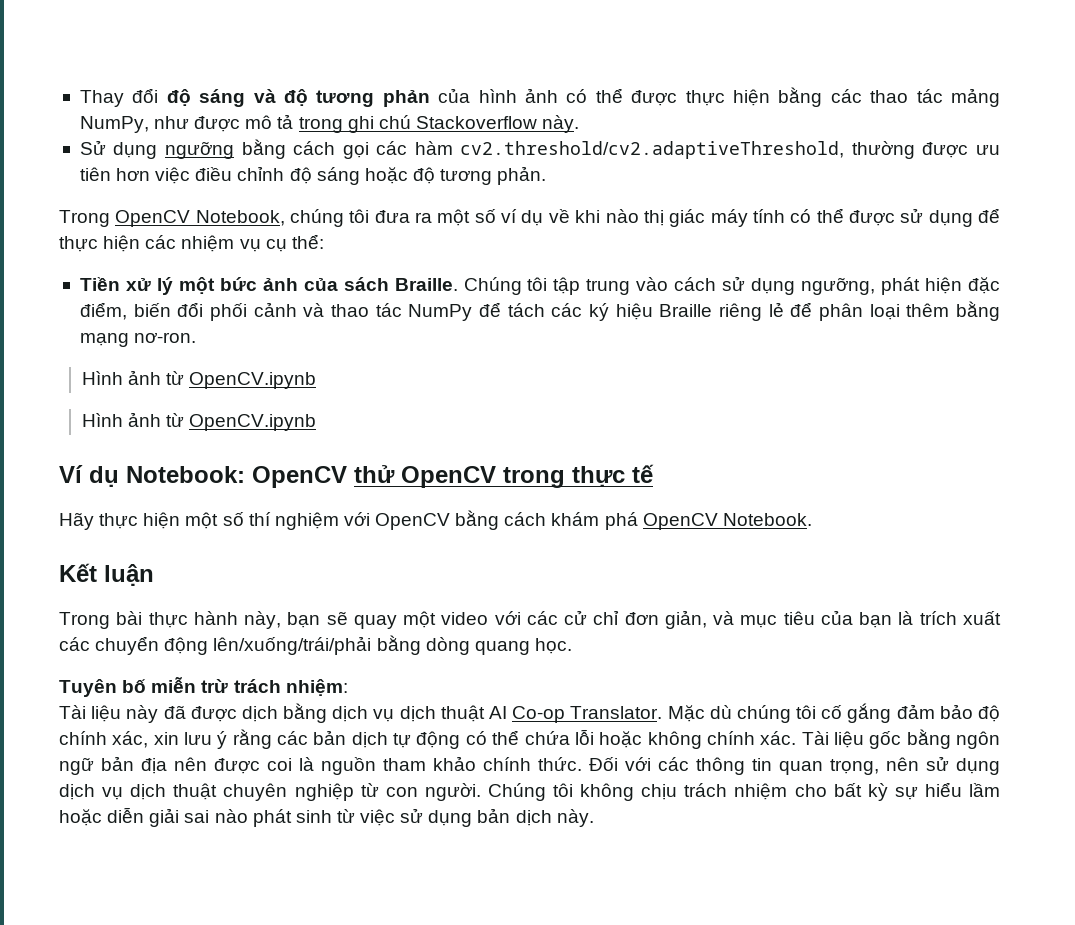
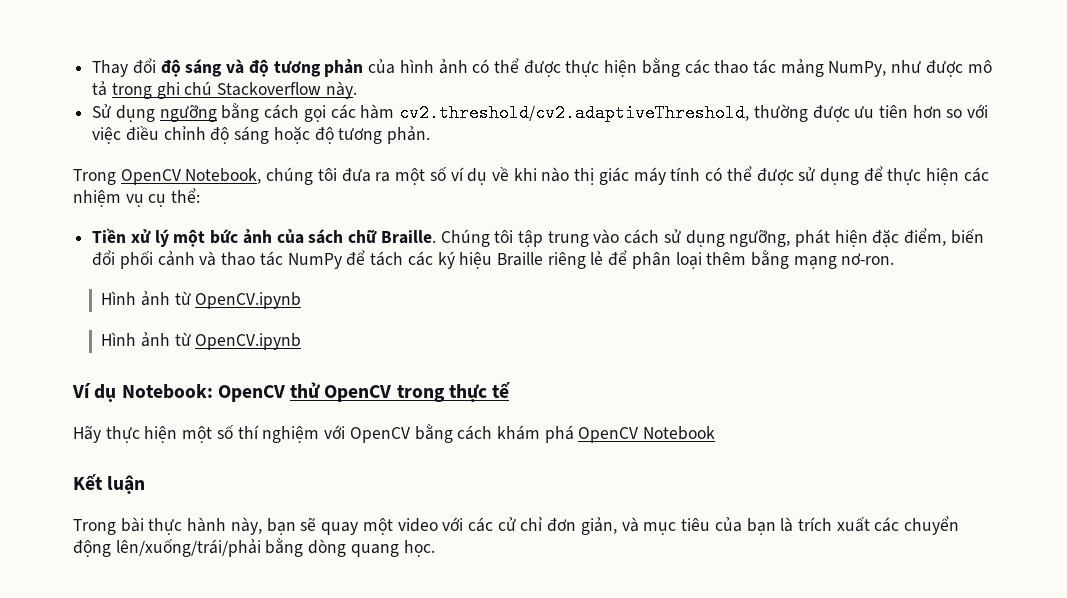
(151, 174) none -> [946,104,989,118] so với
(389, 284) none -> [348,229,378,243] chữ
[722,513,812,526] Notebook. -> [643,426,716,440] Notebook
[59,677,348,697] [59,703,1000,723] [59,729,1000,749] [59,756,1000,775] [59,782,1001,801] [59,807,594,827] // Tuyên bố miễn trừ trách nhiệm: // Tài liệu này đã được dịch bằng dịch vụ dịch thuật AI Co-op Translator. Mặc dù chúng tôi cố gắng đảm bảo độ chính xác, xin lưu ý rằng các bản dịch tự động có thể chứa lỗi hoặc không chính xác. Tài liệu gốc bằng ngôn ngữ bản địa nên được coi là nguồn tham khảo chính thức. Đối với các thông tin quan trọng, nên sử dụng dịch vụ dịch thuật chuyên nghiệp từ con người. Chúng tôi không chịu trách nhiệm cho bất kỳ sự hiểu lầm hoặc diễn giải sai nào phát sinh từ việc sử dụng bản dịch này. -> (435, 548) none

